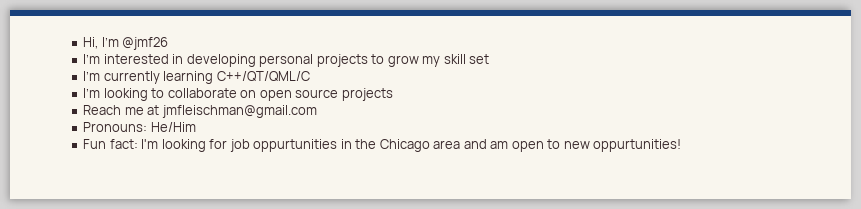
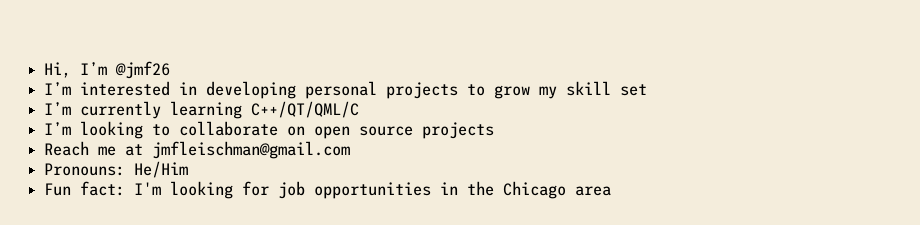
[253,139,338,152] oppurtunities -> [314,182,432,199] opportunities
[463,139,682,152] and am open to new oppurtunities! -> (612, 191) none

